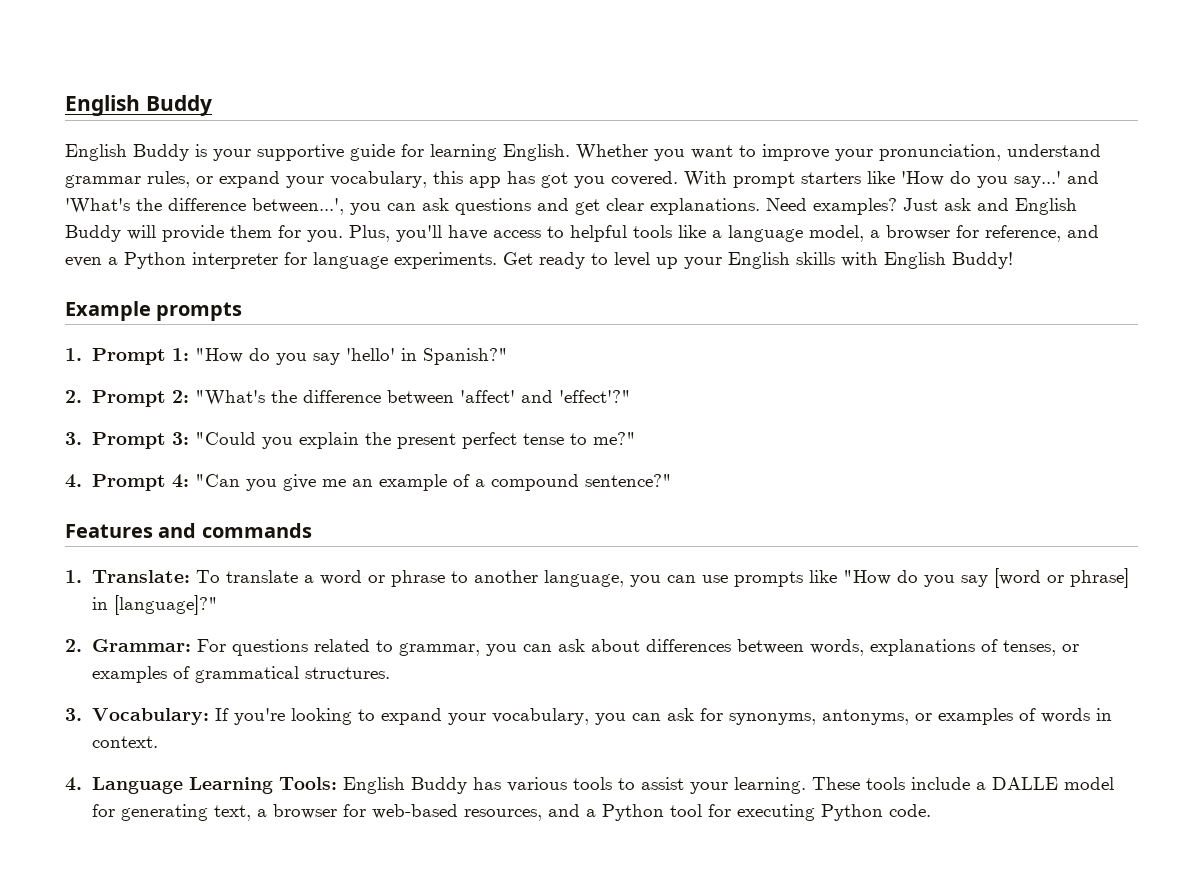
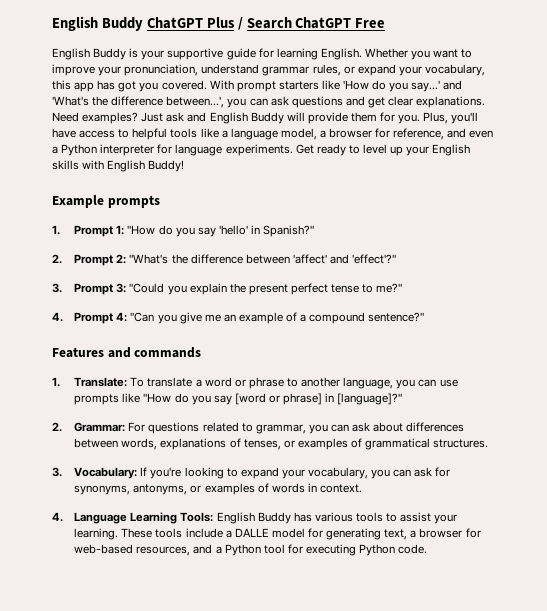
[65,95,212,116] English Buddy -> [52,16,386,31] English Buddy ChatGPT Plus / Search ChatGPT Free

